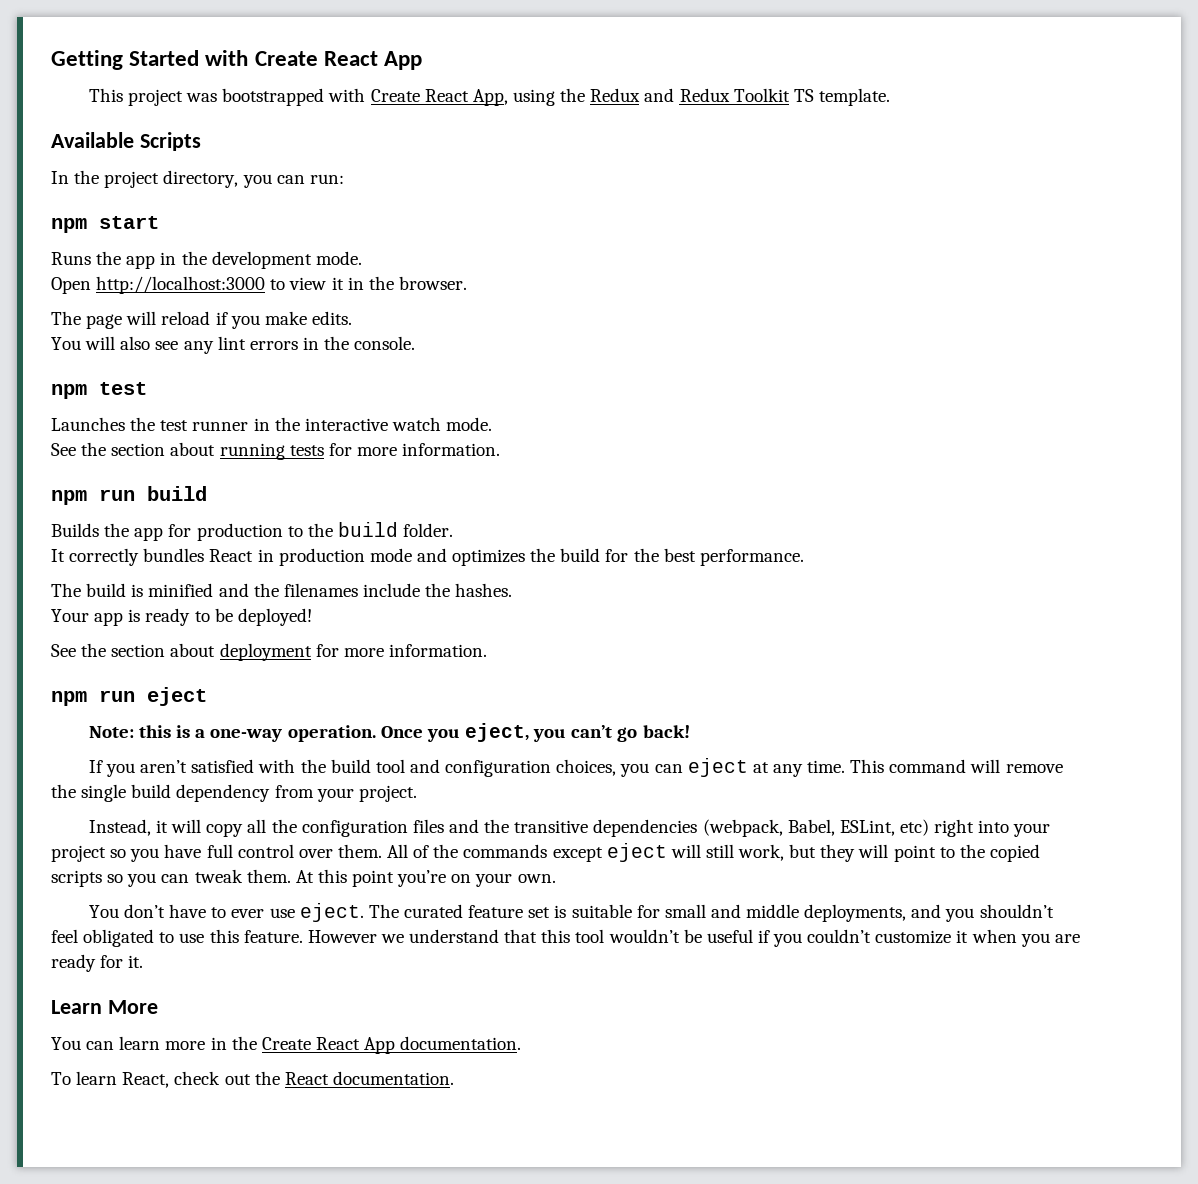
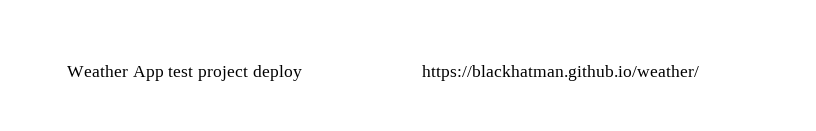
[51,50,423,70] [88,88,890,106] [51,132,201,151] [51,170,344,188] [51,216,159,233] [51,251,362,269] [51,276,467,294] [51,311,352,329] [51,336,416,354] [51,382,147,399] [51,417,493,431] [51,442,501,460] [51,486,207,505] [51,522,454,541] [51,548,804,566] [51,583,513,597] [51,608,312,626] [51,643,487,661] [51,687,207,706] [88,723,690,742] [88,758,1063,777] [51,784,417,802] [88,819,1051,837] [51,843,1040,862] [51,869,556,887] [88,903,1054,922] [51,929,1080,947] [51,954,144,972] [51,1000,158,1014] [51,1036,522,1054] [51,1071,454,1088] Getting Started with Create React App // This project was bootstrapped with Create React App, using the Redux and Redux Toolkit TS template. // Available Scripts // In the project directory, you can run: // npm start // Runs the app in the development mode. // Open http://localhost:3000 to view it in the browser. // The page will reload if you make edits. // You will also see any lint errors in the console. // npm test // Launches the test runner in the interactive watch mode. // See the section about running tests for more information. // npm run build // Builds the app for production to the build folder. // It correctly bundles React in production mode and optimizes the build for the best performance. // The build is minified and the filenames include the hashes. // Your app is ready to be deployed! // See the section about deployment for more information. // npm run eject // Note: this is a one-way operation. Once you eject, you can’t go back! // If you aren’t satisfied with the build tool and configuration choices, you can eject at any time. This command will remove the single build dependency from your project. // Instead, it will copy all the configuration files and the transitive dependencies (webpack, Babel, ESLint, etc) right into your project so you have full control over them. All of the commands except eject will still work, but they will point to the copied scripts so you can tweak them. At this point you’re on your own. // You don’t have to ever use eject. The curated feature set is suitable for small and middle deployments, and you shouldn’t feel obligated to use this feature. However we understand that this tool wouldn’t be useful if you couldn’t customize it when you are ready for it. // Learn More // You can learn more in the Create React App documentation. // To learn React, check out the React documentation. -> [67,65,699,81] Weather App test project deploy https://blackhatman.github.io/weather/

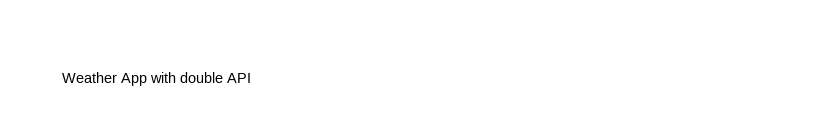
[168,65,699,81] test project deploy https://blackhatman.github.io/weather/ -> [150,72,251,83] with double API

